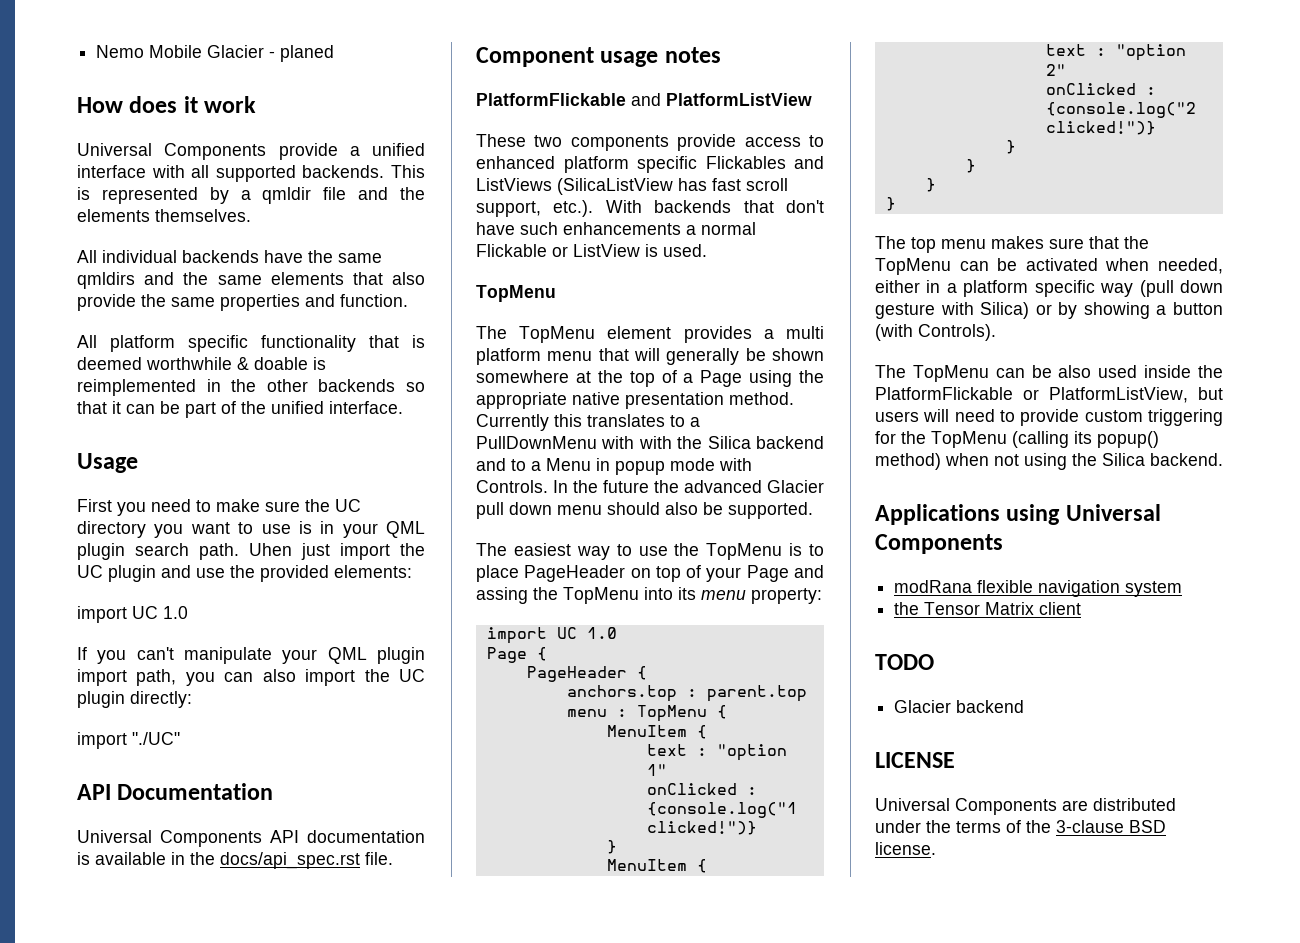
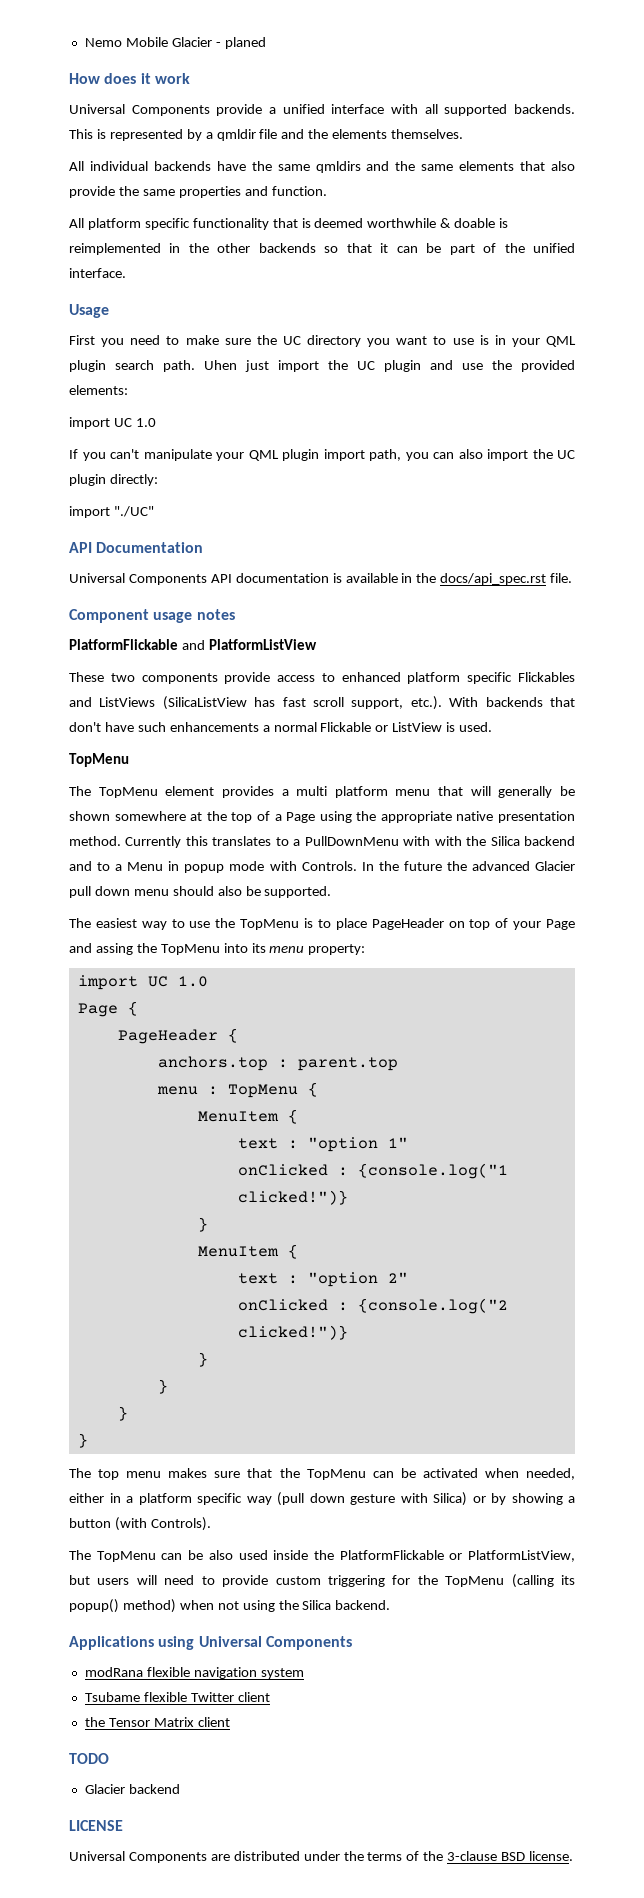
(1183, 589) none -> [84,1692,270,1702] // Tsubame flexible Twitter client

